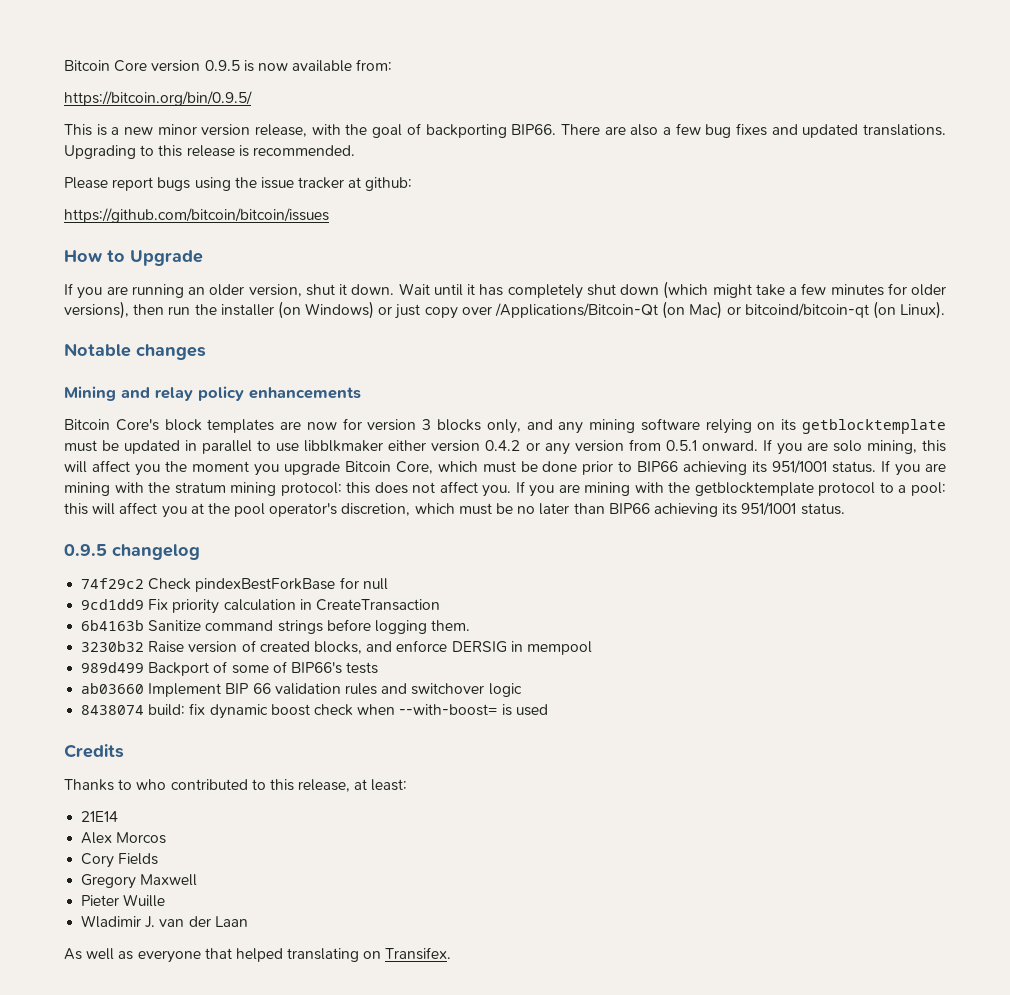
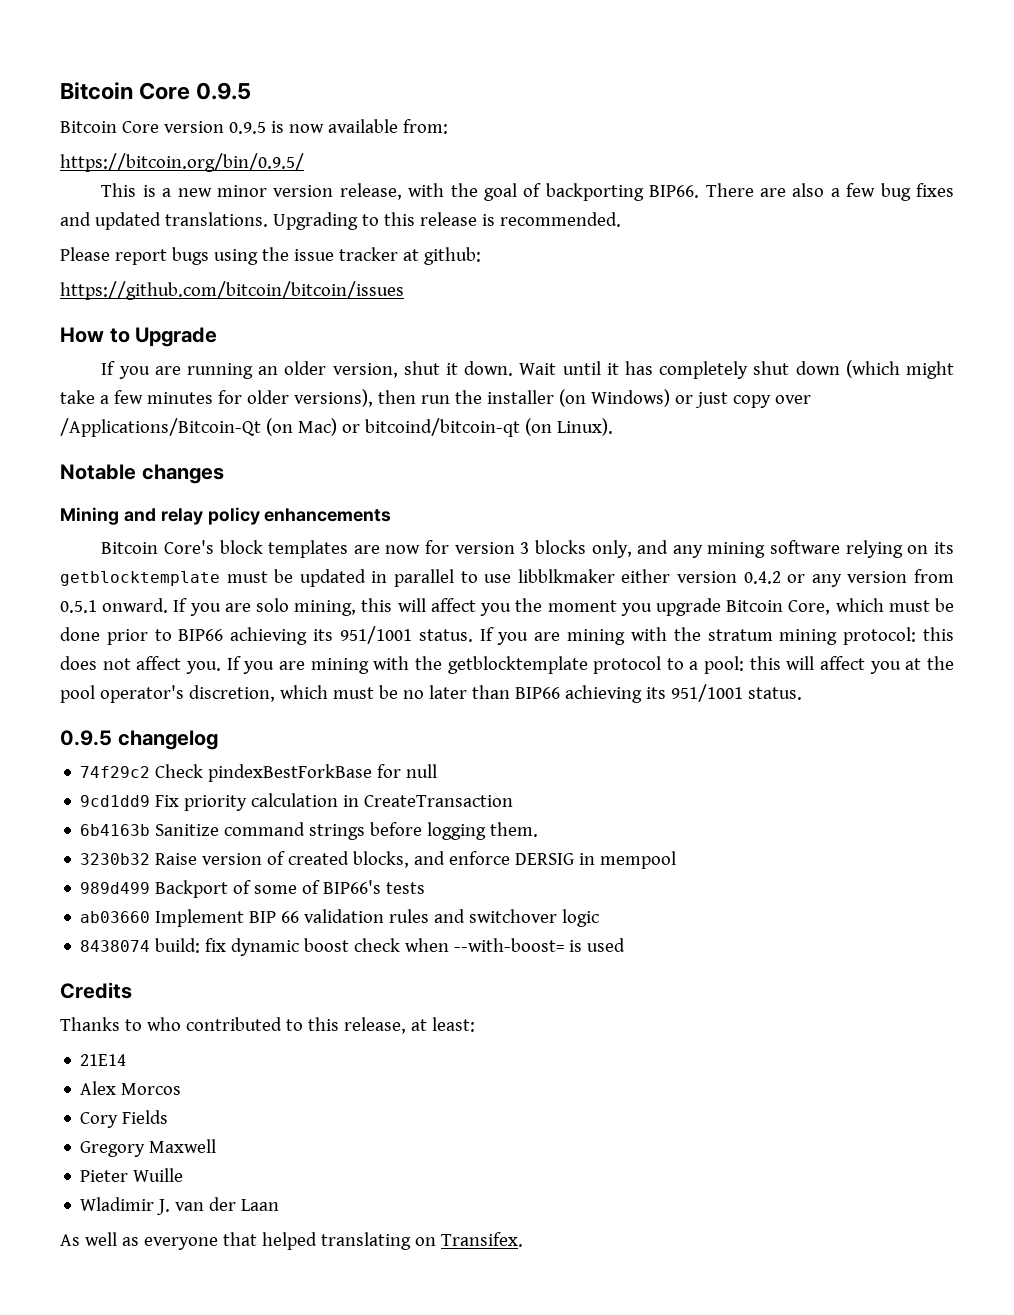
[64,60,148,72] Bitcoin Core -> [60,82,252,100] [60,121,159,133] Bitcoin Core 0.9.5 // Bitcoin Core

